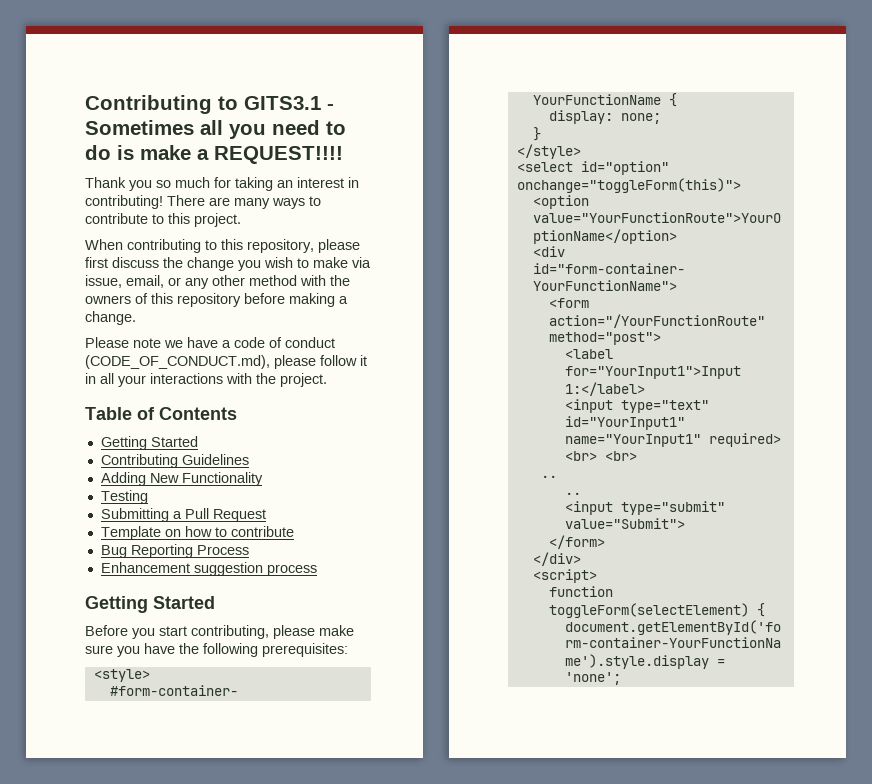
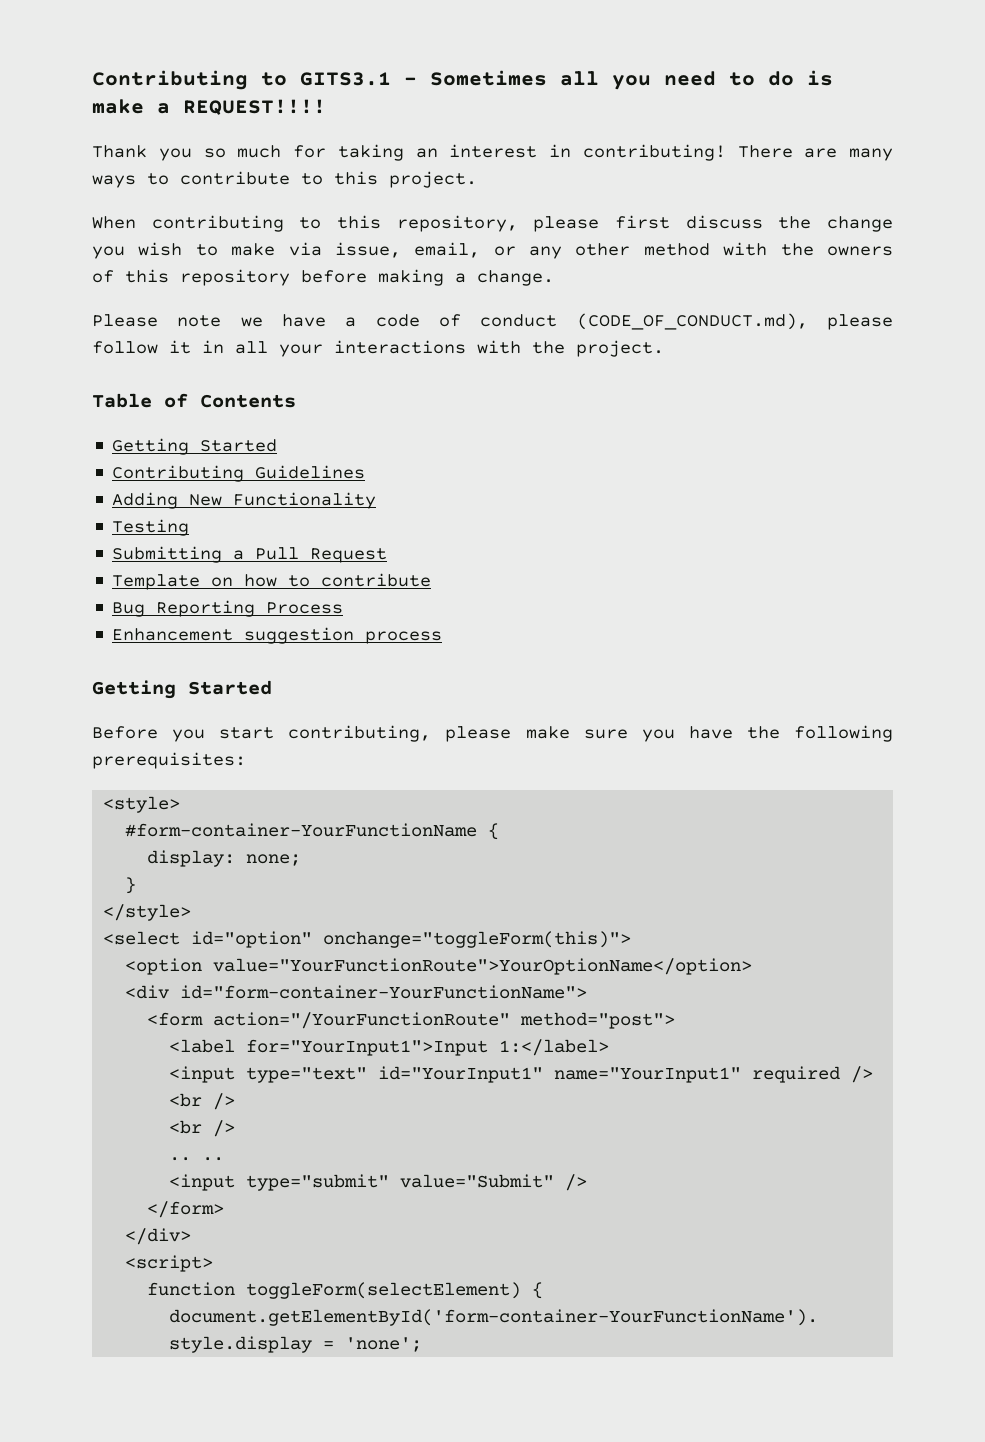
[708,433,781,447] [564,451,637,461] [540,475,557,478] required> <br> <br> // .. // -> [752,1066,874,1083] [169,1093,236,1110] [169,1120,236,1137] [169,1157,192,1161] required /> <br /> // <br /> // ..
[564,518,685,529] value="Submit"> -> [400,1174,588,1191] value="Submit" />

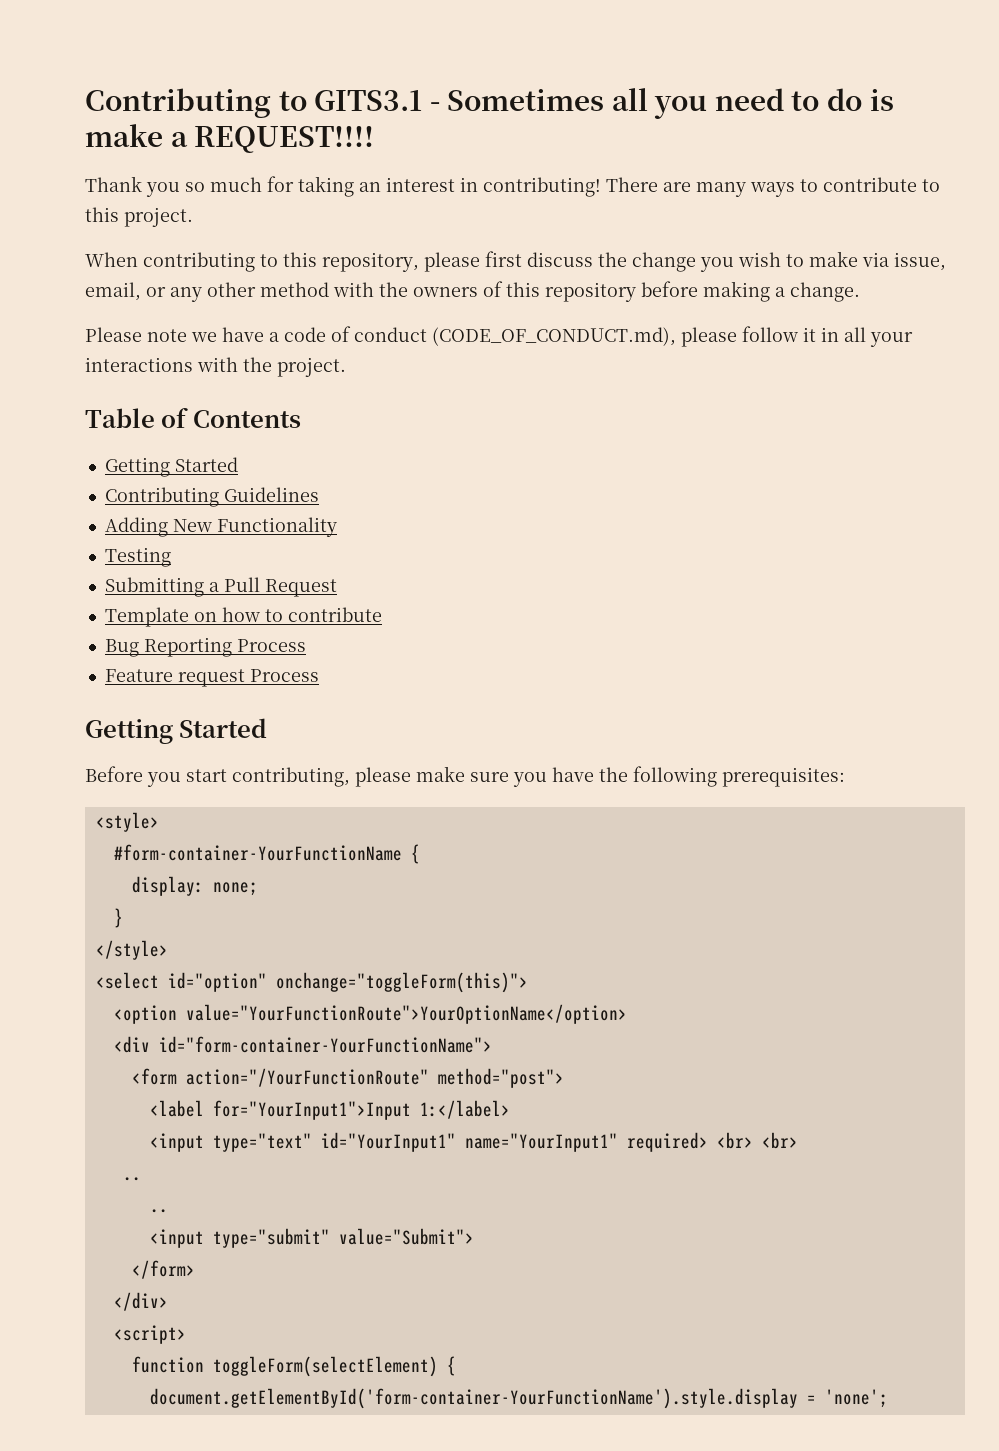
[112,627,443,644] Enhancement suggestion process -> [104,669,319,687] Feature request Process
[752,1066,874,1083] [169,1093,236,1110] [169,1120,236,1137] [169,1157,192,1161] required /> <br /> // <br /> // .. -> [626,1132,798,1152] [122,1177,141,1181] required> <br> <br> // .. //
[400,1174,588,1191] value="Submit" /> -> [338,1228,474,1245] value="Submit">

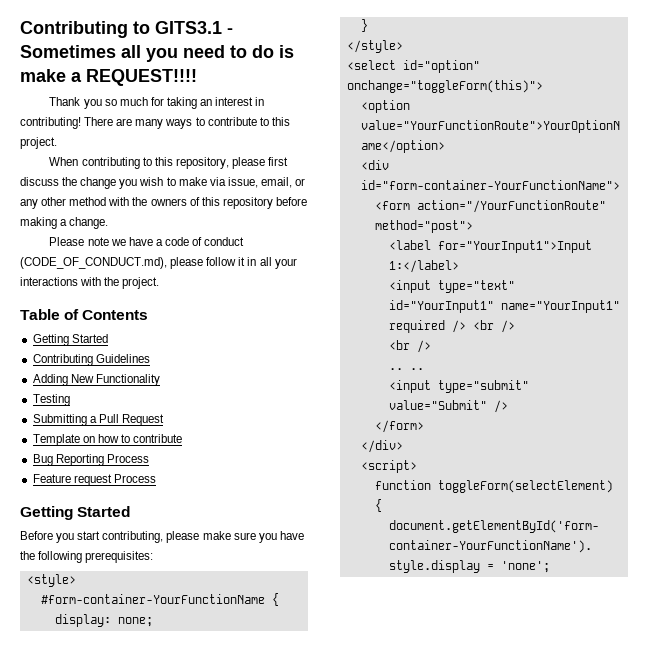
[626,1132,798,1152] [122,1177,141,1181] required> <br> <br> // .. // -> [388,320,515,333] [388,340,431,353] [388,368,403,370] required /> <br /> // <br /> // ..
[338,1228,474,1245] value="Submit"> -> [388,400,508,413] value="Submit" />

